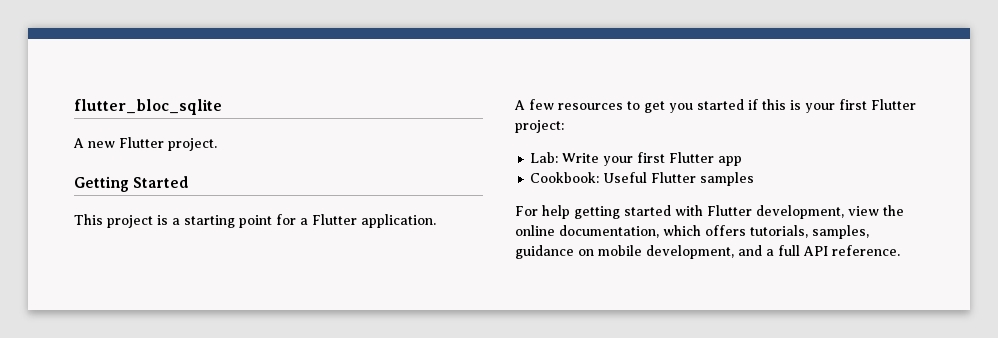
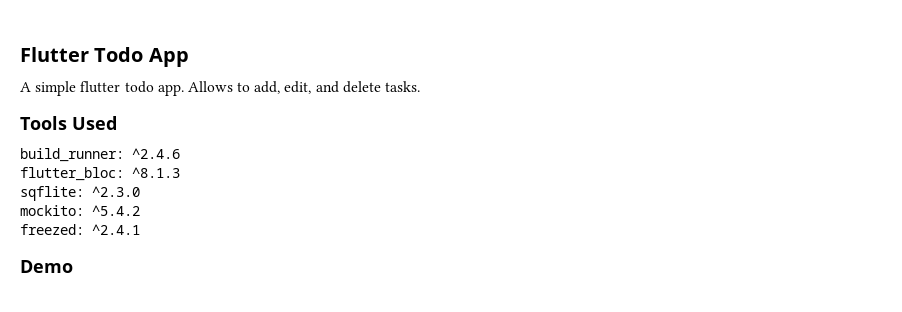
[74,99,222,115] [73,137,217,151] [74,176,189,192] [74,214,436,228] [514,99,916,113] [515,120,564,133] [530,152,743,166] [530,172,755,186] [515,205,904,219] [515,225,869,239] [515,245,900,259] flutter_bloc_sqlite // A new Flutter project. // Getting Started // This project is a starting point for a Flutter application. // A few resources to get you started if this is your first Flutter project: // Lab: Write your first Flutter app // Cookbook: Useful Flutter samples // For help getting started with Flutter development, view the online documentation, which offers tutorials, samples, guidance on mobile development, and a full API reference. -> [20,47,189,67] [20,81,421,96] [20,116,117,130] [20,148,180,162] [20,167,180,181] [20,186,140,201] [20,205,140,216] [20,224,140,235] [20,260,73,273] Flutter Todo App // A simple flutter todo app. Allows to add, edit, and delete tasks. // Tools Used // build_runner: ^2.4.6 // flutter_bloc: ^8.1.3 // sqflite: ^2.3.0 // mockito: ^5.4.2 // freezed: ^2.4.1 // Demo

